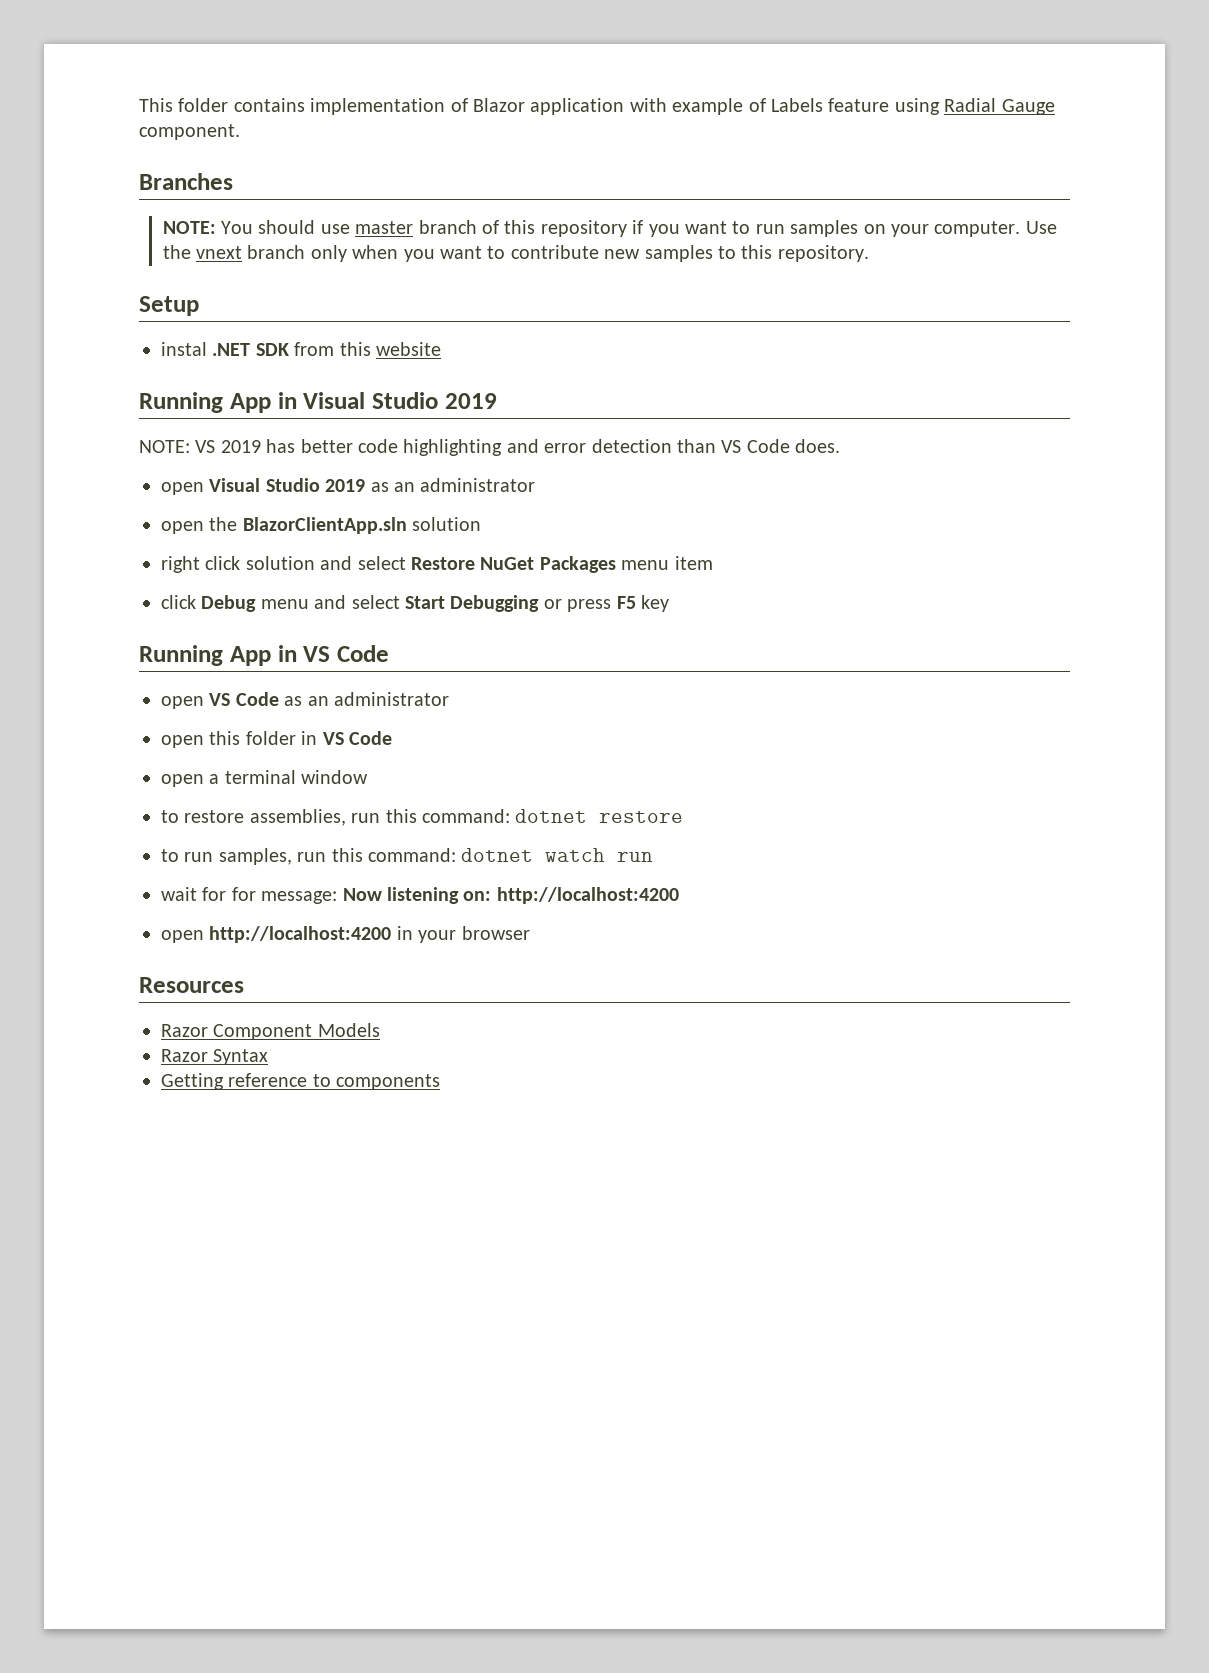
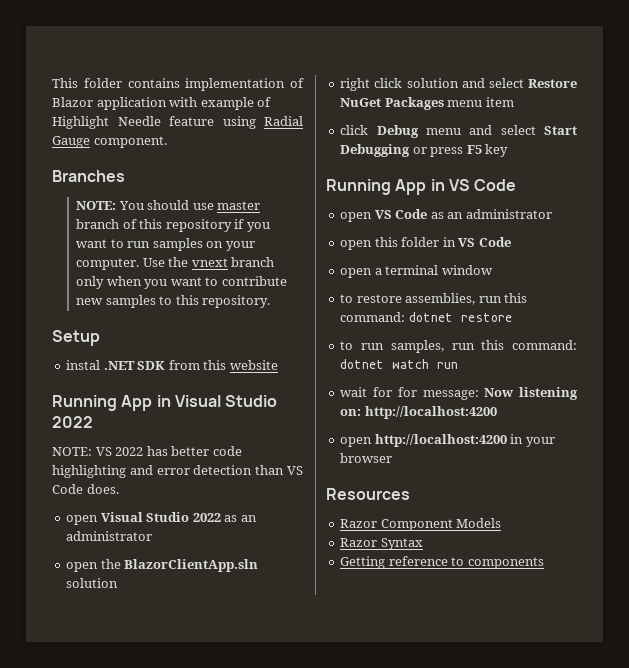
[770,98,823,112] Labels -> [52,116,161,129] Highlight Needle
[444,393,497,409] 2019 -> [52,416,93,428] 2022
[220,440,261,453] 2019 -> [115,447,144,456] 2022
[325,479,366,492] 2019 -> [192,513,221,522] 2022

